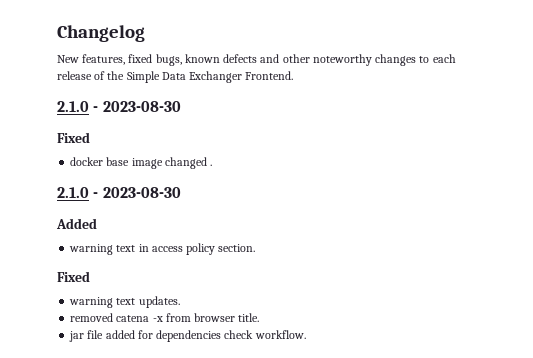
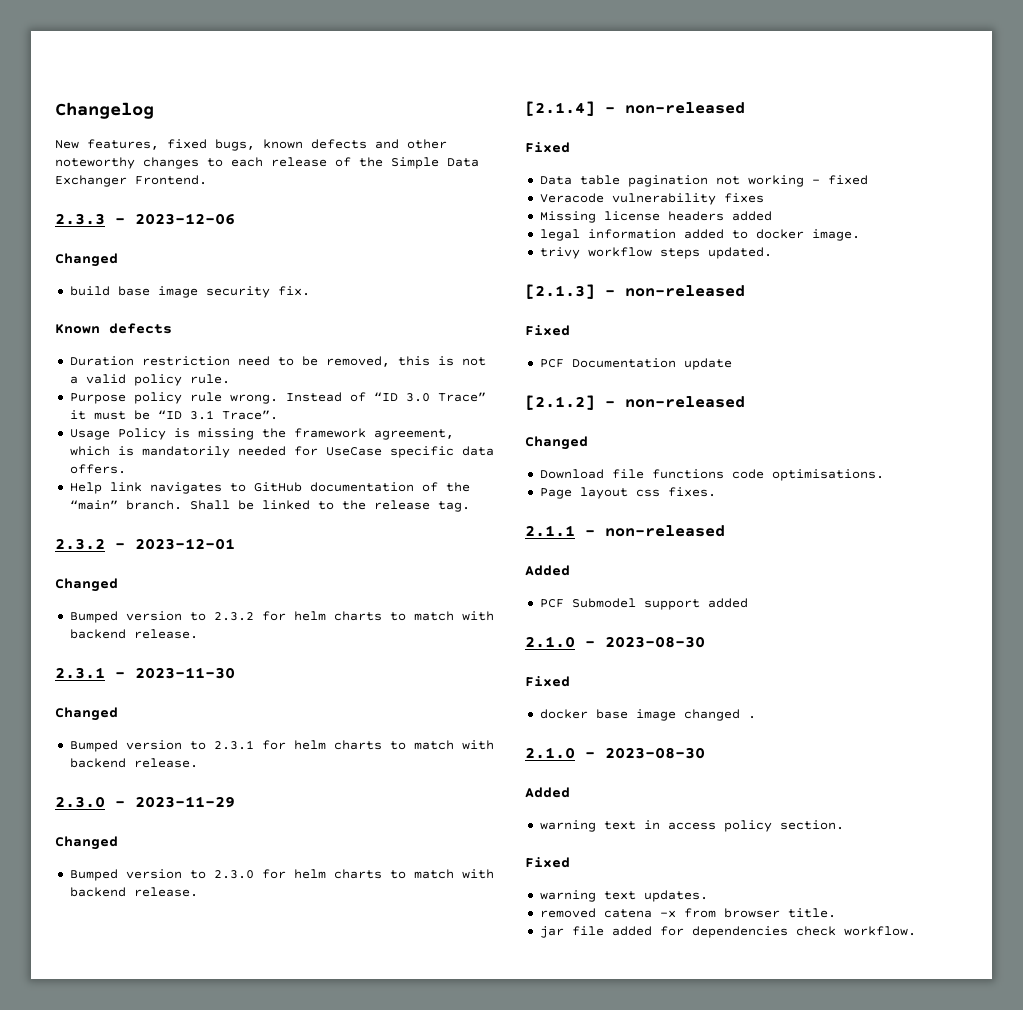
(294, 75) none -> [55,213,235,225] [55,253,118,267] [69,286,310,298] [55,323,172,334] [69,356,486,367] [69,374,230,386] [69,392,486,404] [69,410,278,420] [69,428,454,440] [69,446,494,458] [69,464,126,474] [69,482,470,494] [69,500,470,512] [55,538,235,550] [55,578,118,592] [69,611,494,623] [69,629,198,639] [55,667,235,679] [55,707,118,721] [69,740,494,752] [69,758,198,768] [55,796,235,808] [55,836,118,850] [69,869,494,881] [69,887,198,897] [525,101,745,116] [525,142,570,153] [539,175,868,187] [539,193,764,205] [539,211,772,223] [539,229,860,241] [539,247,772,259] [525,284,745,299] [525,325,570,336] [539,358,732,370] [525,395,745,410] [525,436,588,450] [539,469,884,481] [539,487,716,499] [525,525,725,537] [525,565,570,576] [539,598,748,610] // 2.3.3 - 2023-12-06 // Changed // build base image security fix. // Known defects // Duration restriction need to be removed, this is not a valid policy rule. // Purpose policy rule wrong. Instead of “ID 3.0 Trace” it must be “ID 3.1 Trace”. // Usage Policy is missing the framework agreement, which is mandatorily needed for UseCase specific data offers. // Help link navigates to GitHub documentation of the “main” branch. Shall be linked to the release tag. // 2.3.2 - 2023-12-01 // Changed // Bumped version to 2.3.2 for helm charts to match with backend release. // 2.3.1 - 2023-11-30 // Changed // Bumped version to 2.3.1 for helm charts to match with backend release. // 2.3.0 - 2023-11-29 // Changed // Bumped version to 2.3.0 for helm charts to match with backend release. // [2.1.4] - non-released // Fixed // Data table pagination not working - fixed // Veracode vulnerability fixes // Missing license headers added // legal information added to docker image. // trivy workflow steps updated. // [2.1.3] - non-released // Fixed // PCF Documentation update // [2.1.2] - non-released // Changed // Download file functions code optimisations. // Page layout css fixes. // 2.1.1 - non-released // Added // PCF Submodel support added

